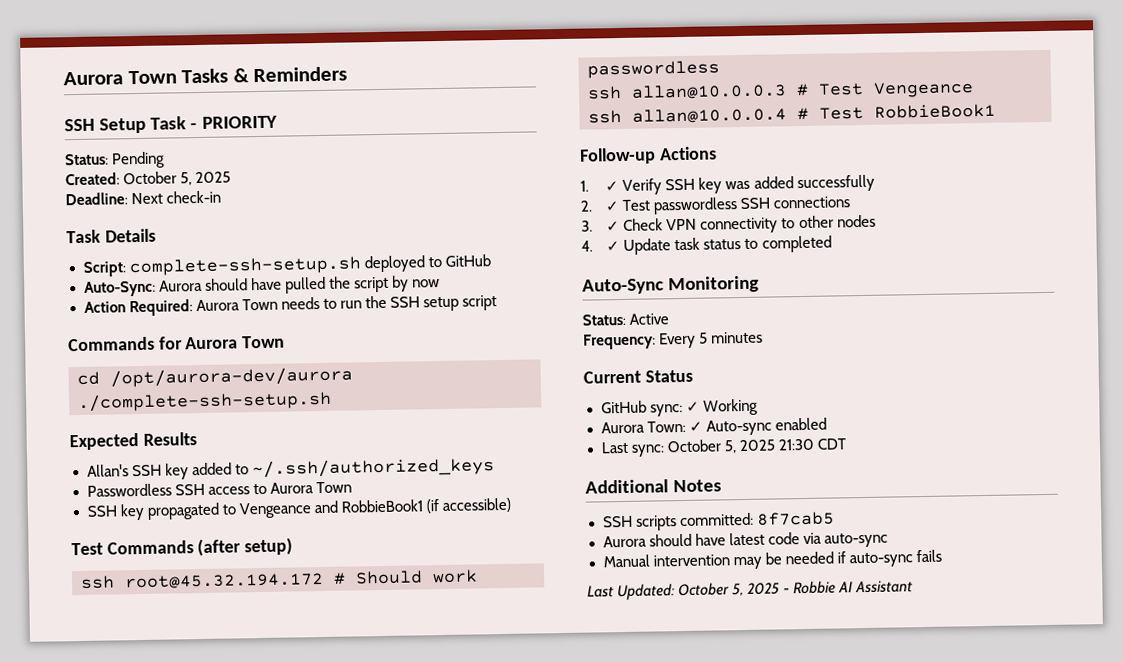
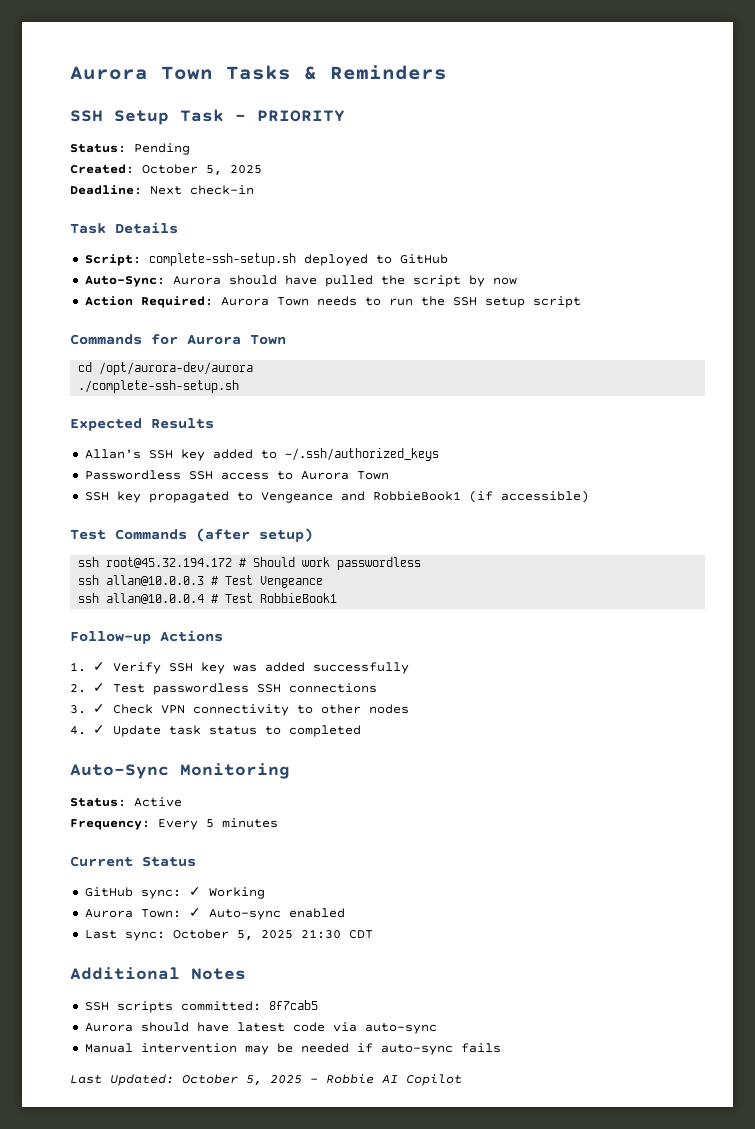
[855,580,914,594] Assistant -> [406,1074,462,1086] Copilot

